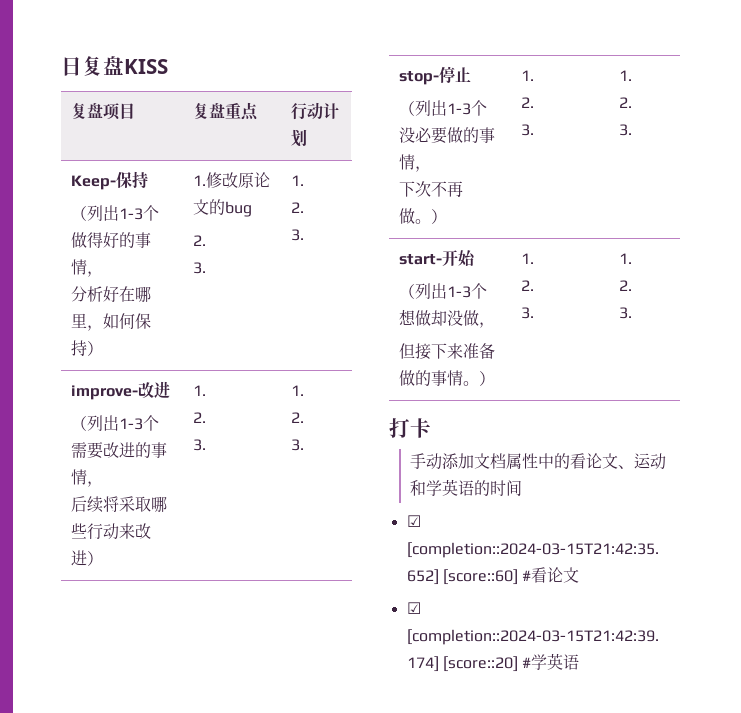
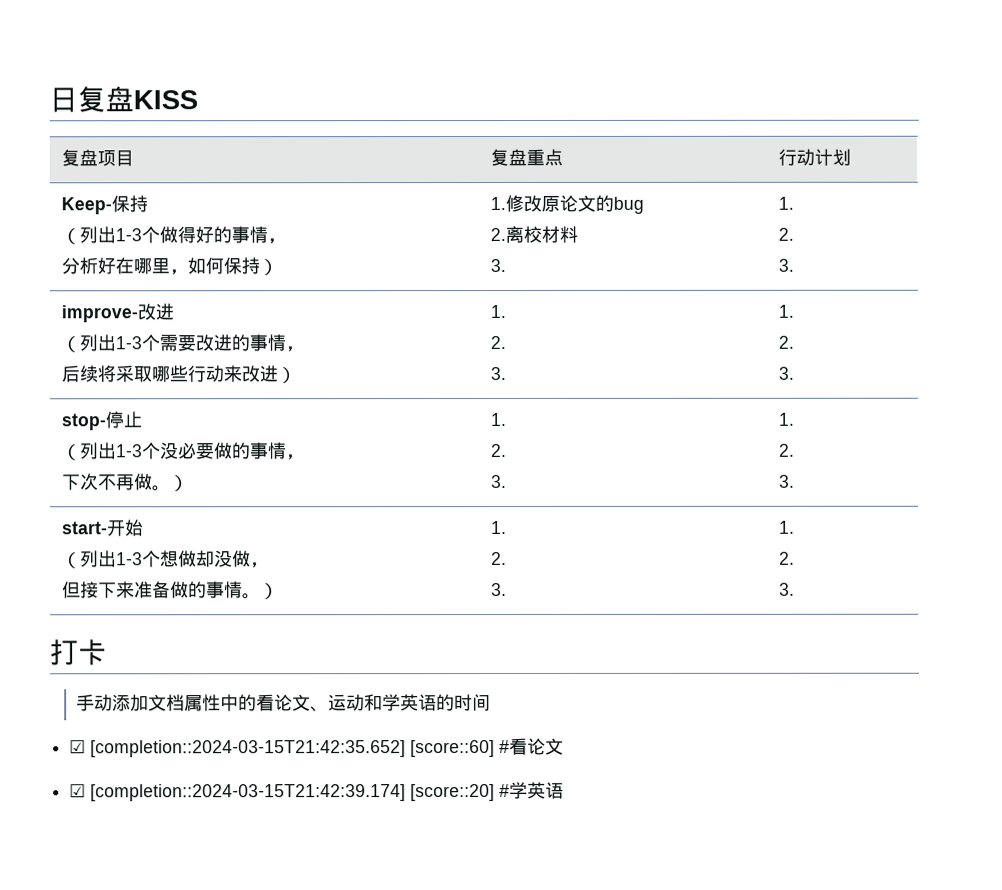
(207, 240) none -> [504,225,578,243] 离校材料

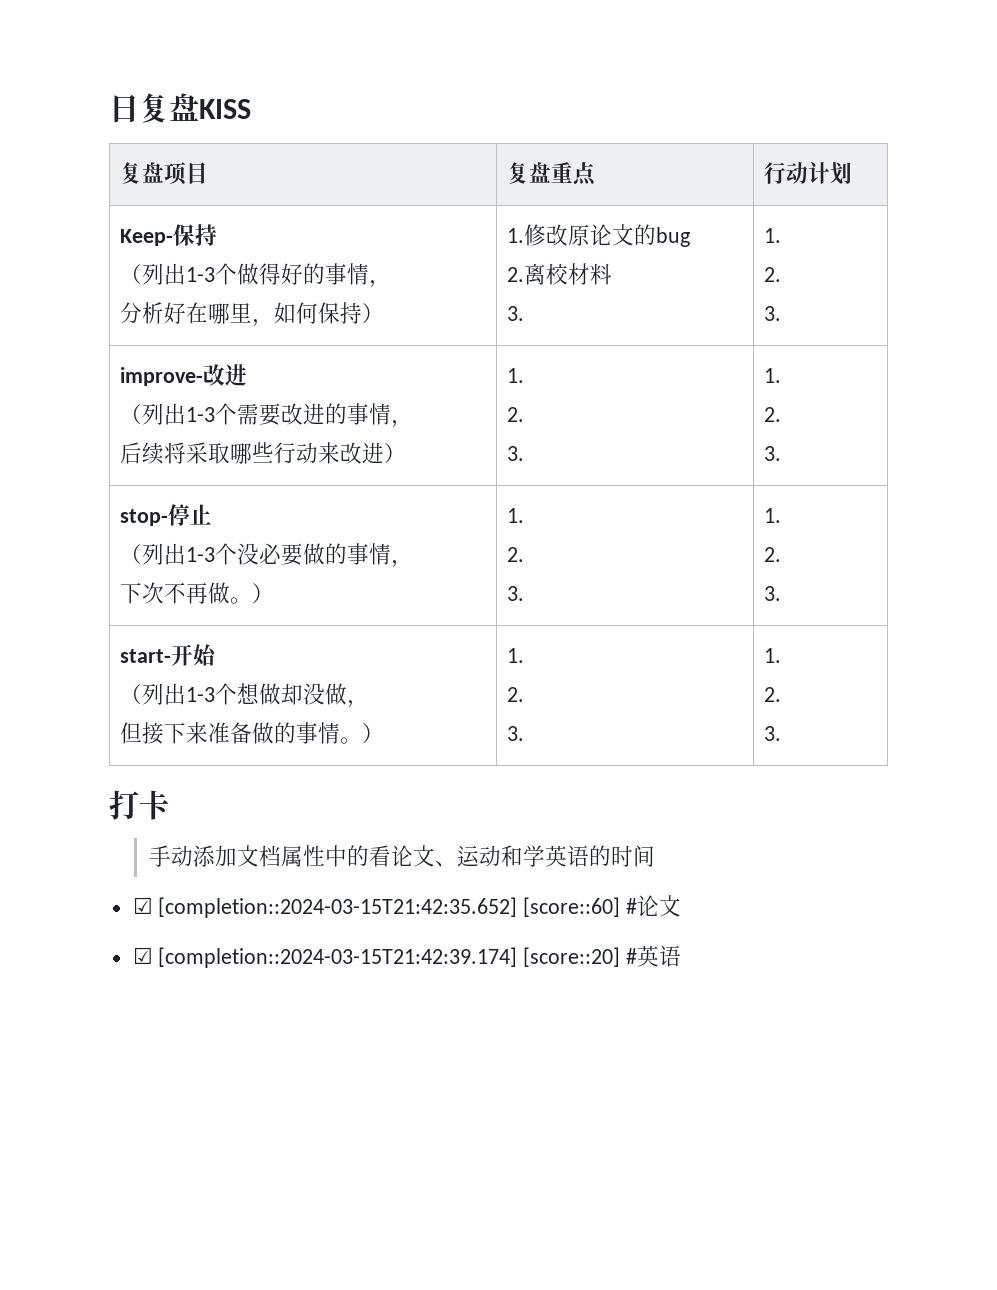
[509,737,529,755] 看 -> (638, 906) none
[509,781,529,799] 学 -> (638, 956) none

